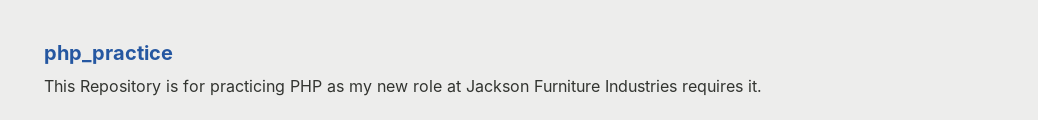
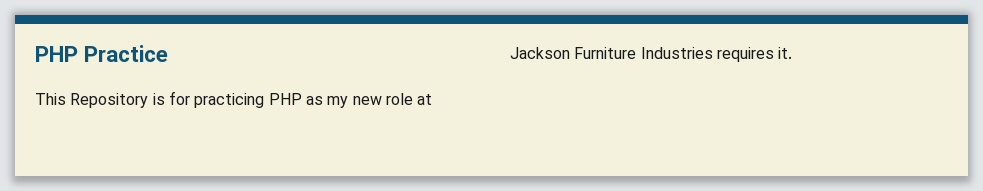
[44,45,173,64] php_practice -> [35,45,169,62] PHP Practice

